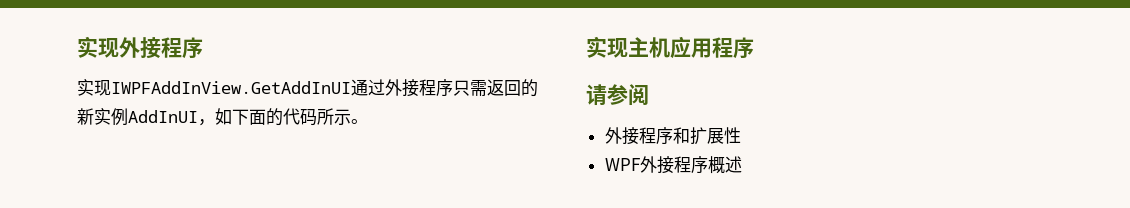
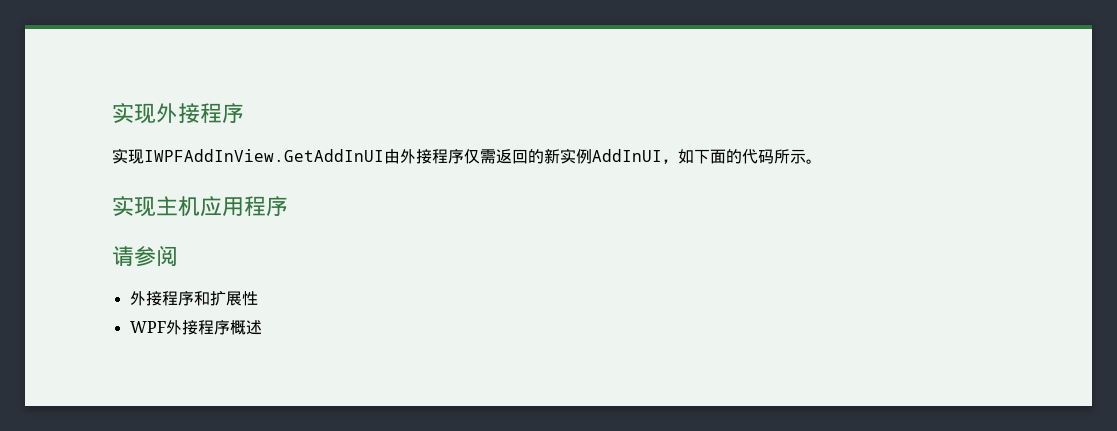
[351,79,470,97] 通过外接程序只 -> [384,149,480,164] 由外接程序仅

